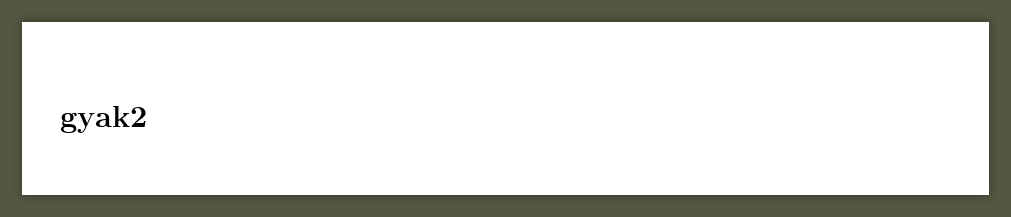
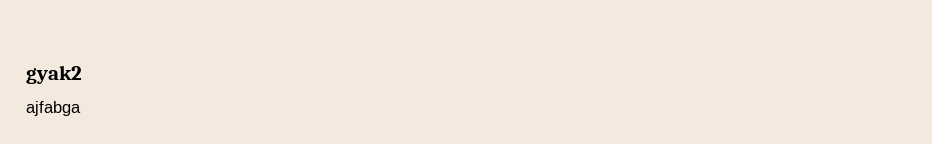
(147, 119) none -> [26,101,81,116] // ajfabga

